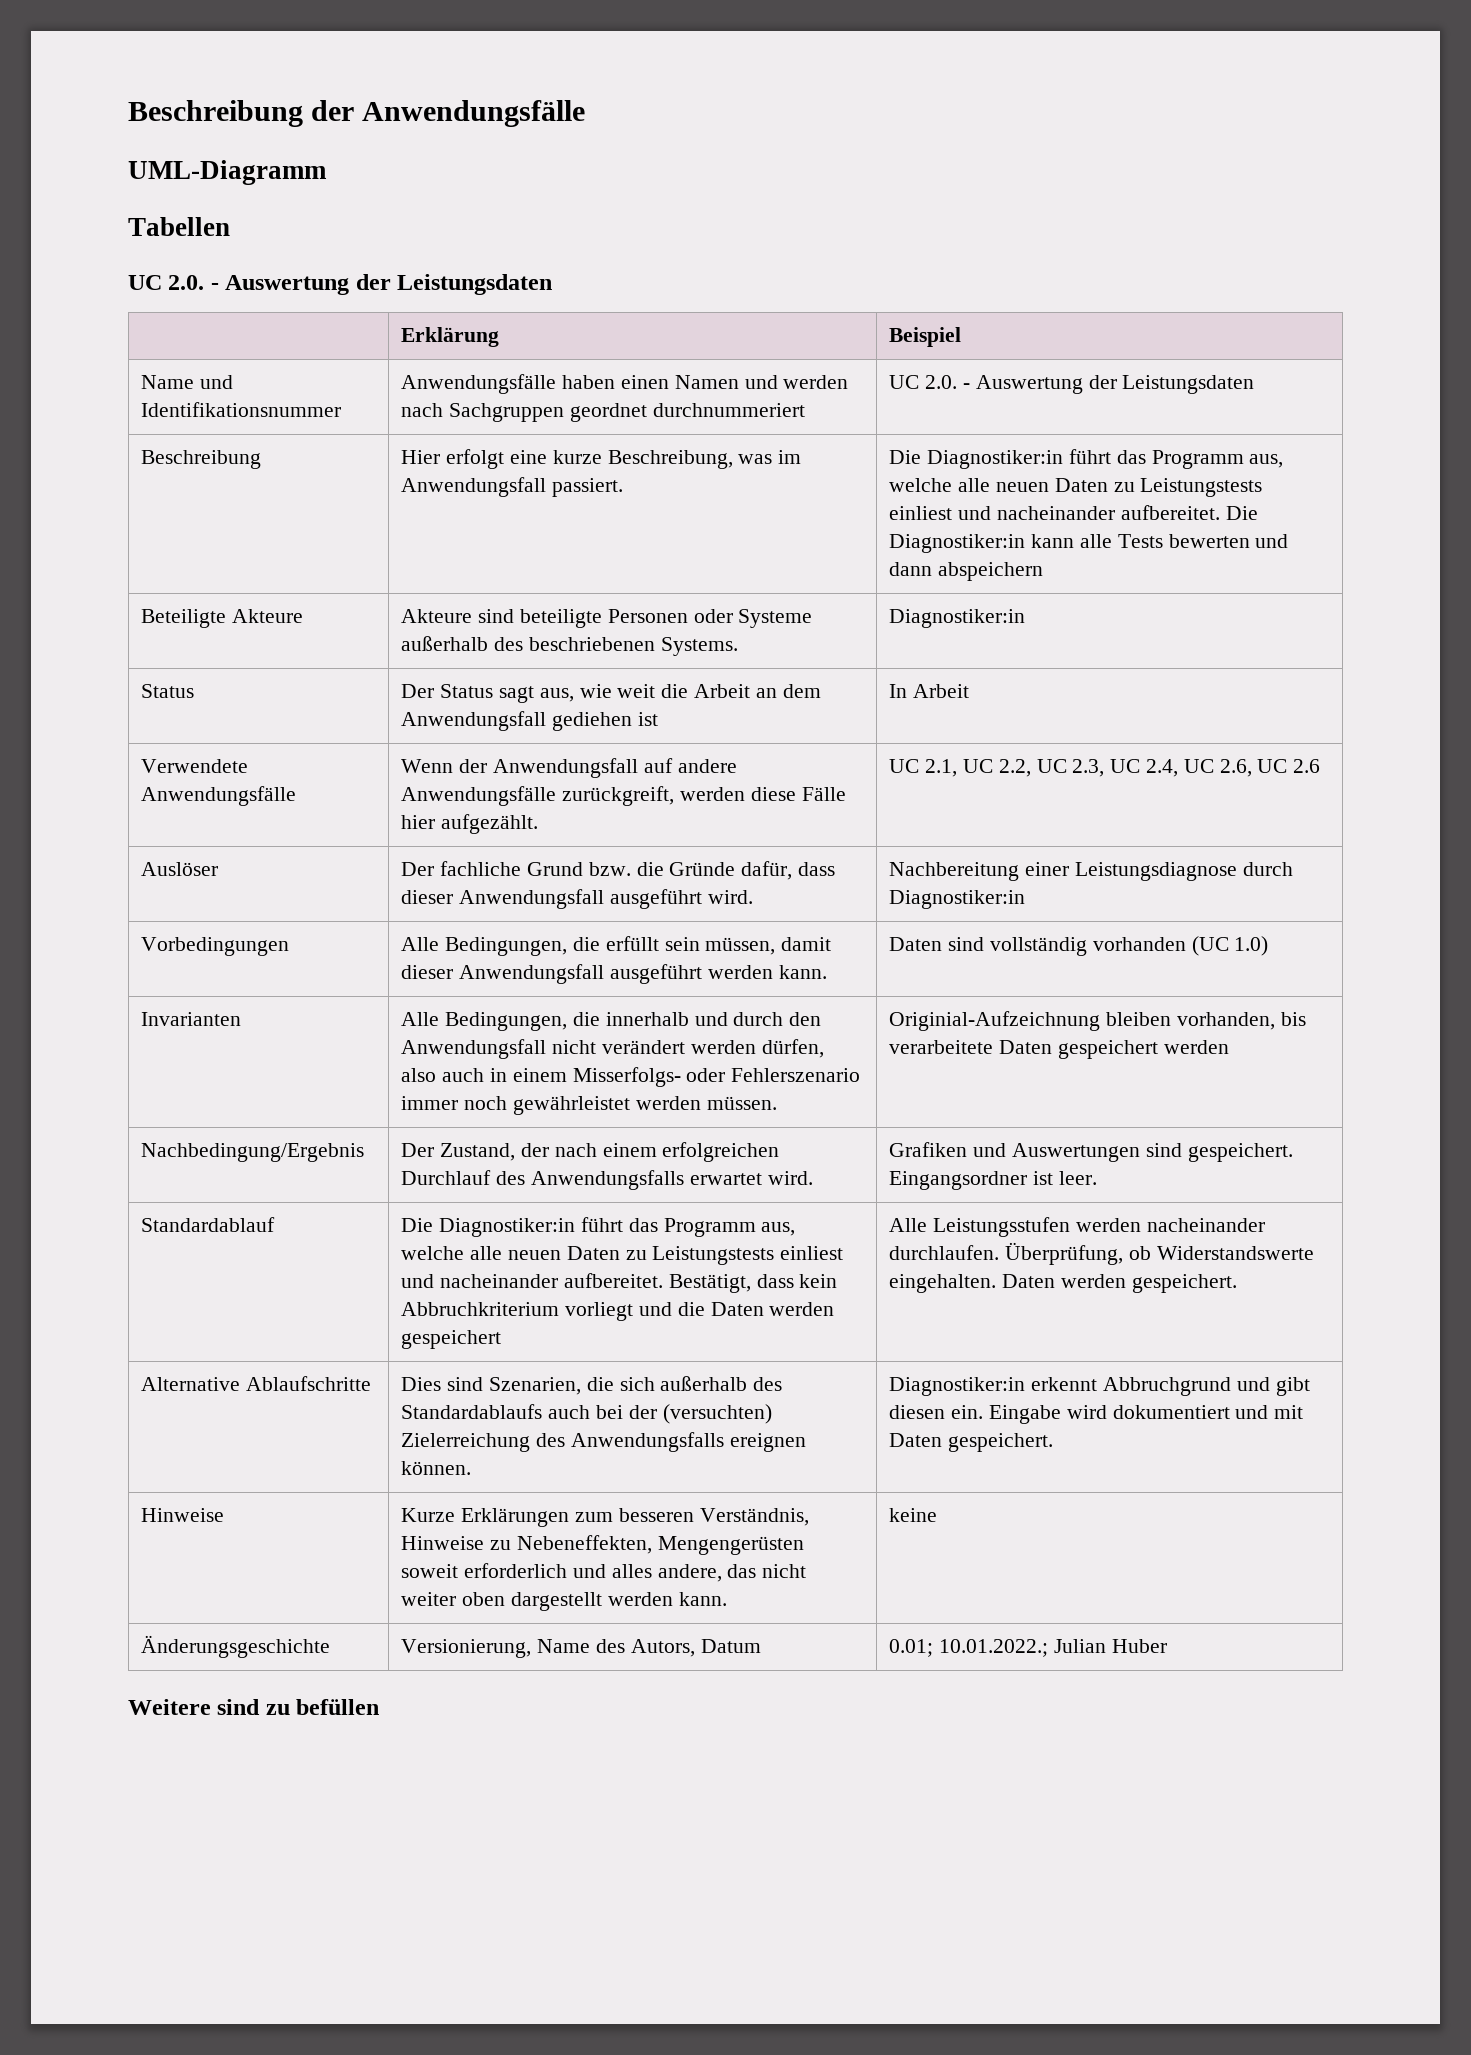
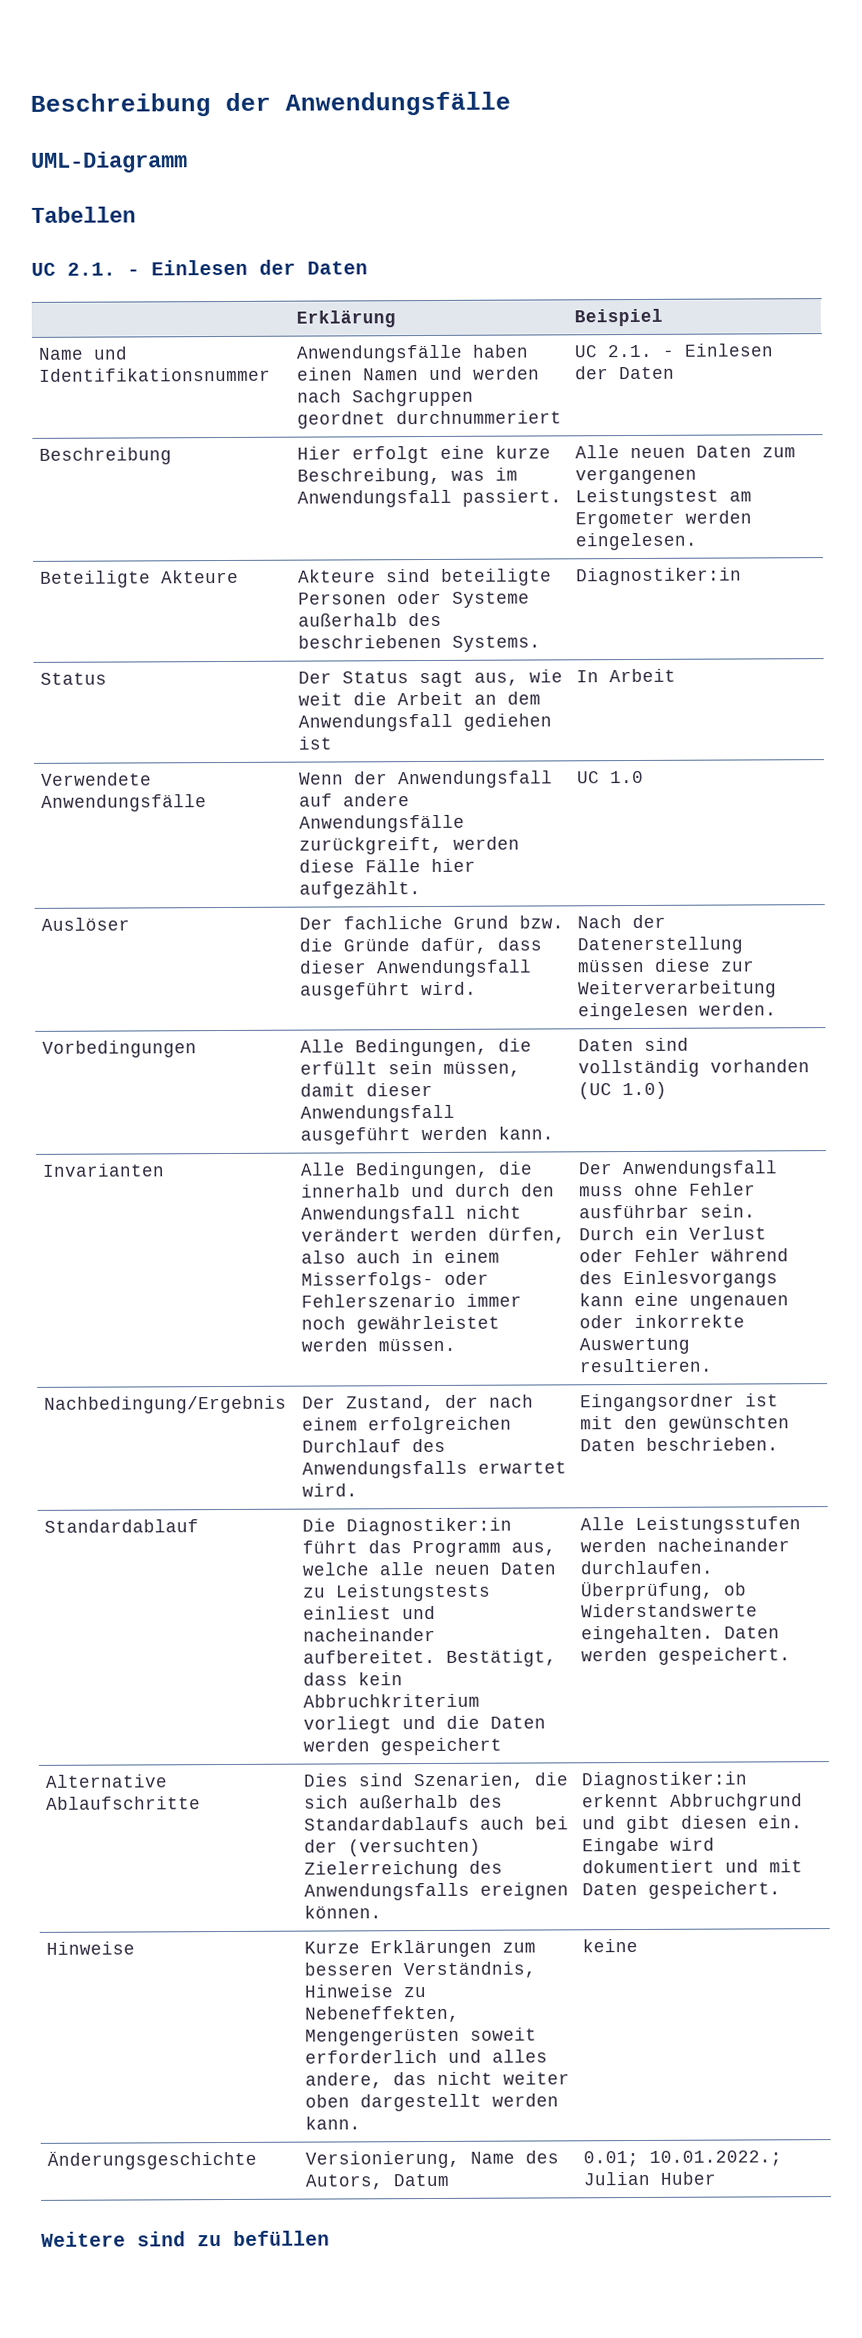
[168,274,553,295] 2.0. - Auswertung der Leistungsdaten -> [67,259,368,276] 2.1. - Einlesen der Daten
[925,375,1255,394] 2.0. - Auswertung der Leistungsdaten -> [607,343,775,358] [575,366,676,380] 2.1. - Einlesen der Daten
[889,449,1284,469] [889,478,1263,497] [889,505,1258,520] [889,534,1289,553] [889,562,1044,581] Die Diagnostiker:in führt das Programm aus, welche alle neuen Daten zu Leistungstests einliest und nacheinander aufbereitet. Die Diagnostiker:in kann alle Tests bewerten und dann abspeichern -> [575,445,797,459] [575,468,698,485] [575,488,753,507] [575,510,753,529] [575,532,698,551] Alle neuen Daten zum vergangenen Leistungstest am Ergometer werden eingelesen.
[925,759,1321,777] 2.1, UC 2.2, UC 2.3, UC 2.4, UC 2.6, UC 2.6 -> [610,770,645,784] 1.0
[889,862,1293,881] [889,890,1026,909] Nachbereitung einer Leistungsdiagnose durch Diagnostiker:in -> [577,914,667,929] [577,936,744,955] [577,958,756,973] [578,980,778,999] [578,1002,778,1021] Nach der Datenerstellung müssen diese zur Weiterverarbeitung eingelesen werden.
[889,1011,1306,1031] [889,1040,1229,1059] Originial-Aufzeichnung bleiben vorhanden, bis verarbeitete Daten gespeichert werden -> [578,1160,779,1179] [579,1182,757,1197] [579,1204,757,1219] [579,1226,768,1241] [579,1248,790,1263] [579,1270,779,1289] [579,1292,790,1310] [579,1314,746,1329] [579,1337,691,1355] [579,1358,713,1373] Der Anwendungsfall muss ohne Fehler ausführbar sein. Durch ein Verlust oder Fehler während des Einlesvorgangs kann eine ungenauen oder inkorrekte Auswertung resultieren.
[889,1142,1293,1162] [889,1171,1097,1190] Grafiken und Auswertungen sind gespeichert. Eingangsordner ist leer. -> [580,1393,780,1412] [580,1415,791,1433] [580,1437,780,1452] Eingangsordner ist mit den gewünschten Daten beschrieben.

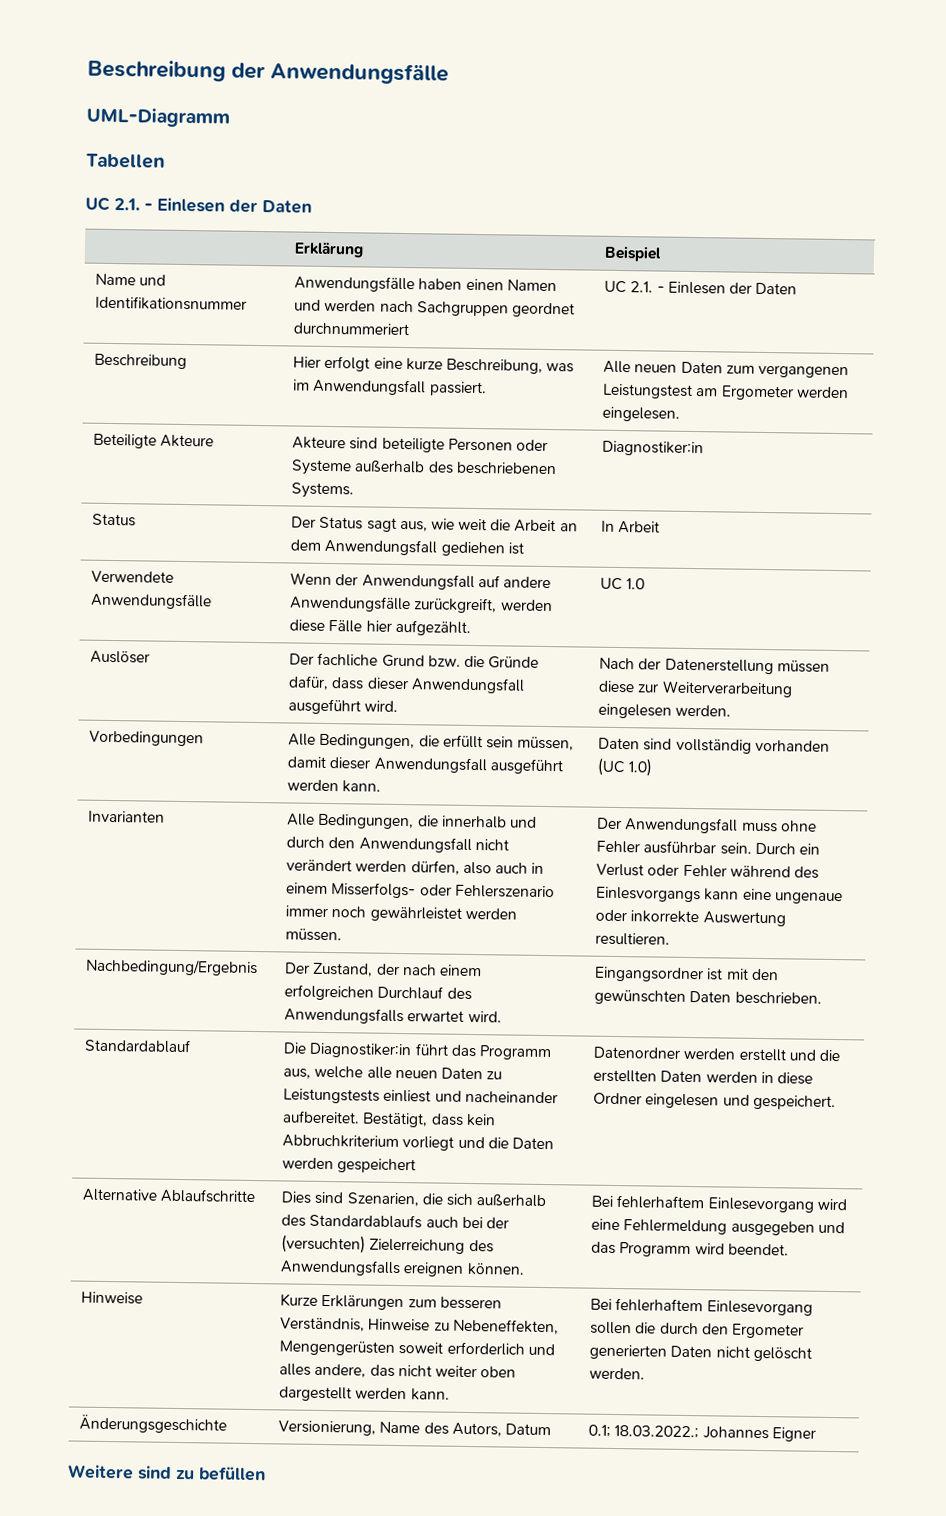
[689,1295,790,1310] ungenauen -> [774,892,843,905] ungenaue
[580,1516,802,1535] [580,1538,791,1553] [580,1560,714,1575] [581,1580,748,1601] [581,1603,759,1618] [581,1625,781,1644] [581,1647,649,1662] Alle Leistungsstufen werden nacheinander durchlaufen. Überprüfung, ob Widerstandswerte eingehalten. Daten werden -> [593,1046,841,1062] [593,1069,813,1085] [593,1092,750,1109] Datenordner werden erstellt und die erstellten Daten werden in diese Ordner eingelesen und
[581,1771,749,1790] [582,1793,804,1811] [582,1815,804,1834] [582,1837,716,1856] [582,1859,804,1874] [582,1881,782,1899] Diagnostiker:in erkennt Abbruchgrund und gibt diesen ein. Eingabe wird dokumentiert und mit Daten gespeichert. -> [591,1195,847,1213] [591,1218,845,1236] [591,1241,789,1258] Bei fehlerhaftem Einlesevorgang wird eine Fehlermeldung ausgegeben und das Programm wird beendet.
[582,1938,639,1953] keine -> [590,1298,813,1316] [590,1321,804,1339] [589,1344,812,1362] [589,1367,646,1380] Bei fehlerhaftem Einlesevorgang sollen die durch den Ergometer generierten Daten nicht gelöscht werden.
[583,2150,783,2168] [583,2171,717,2186] 0.01; 10.01.2022.; Julian Huber -> [588,1424,816,1442] 0.1; 18.03.2022.; Johannes Eigner

